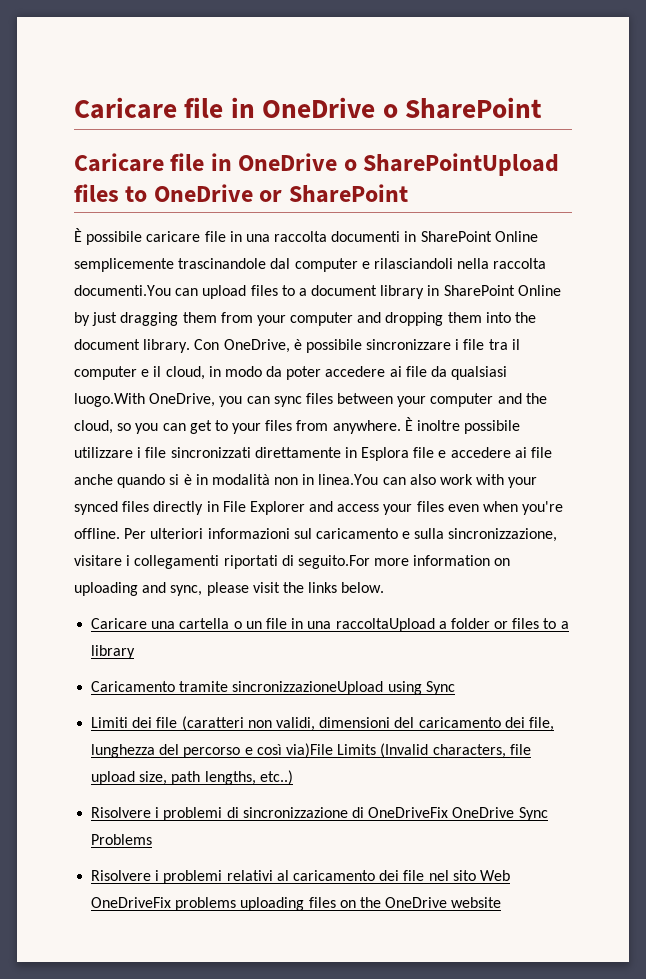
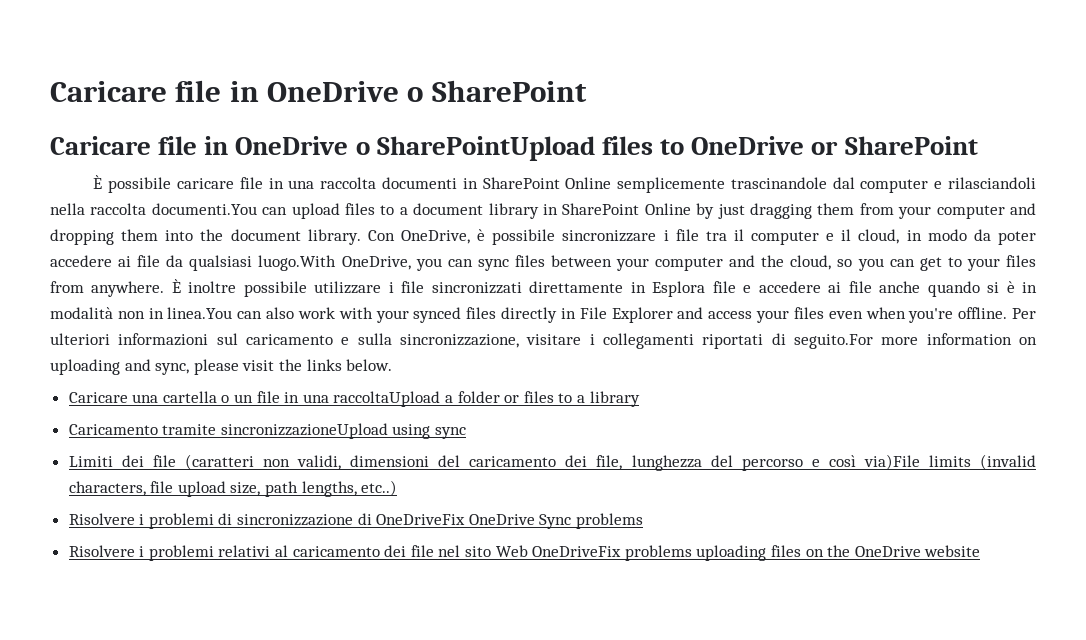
[425,681,455,695] Sync -> [435,427,467,439] sync
[337,743,429,758] Limits (Invalid -> [928,454,1036,470] limits (invalid
[91,834,153,845] Problems -> [576,513,644,529] problems

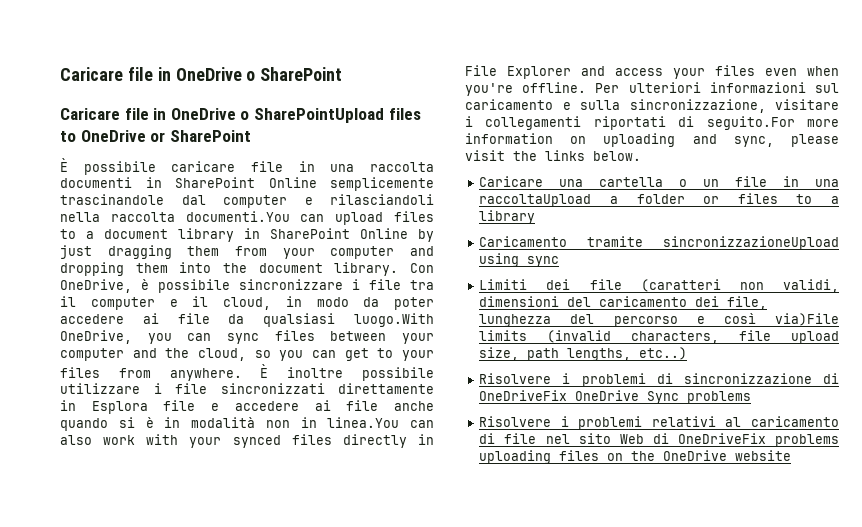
[384,545,407,557] dei -> [479,433,496,444] di
(528, 551) none -> [652,433,669,444] di

